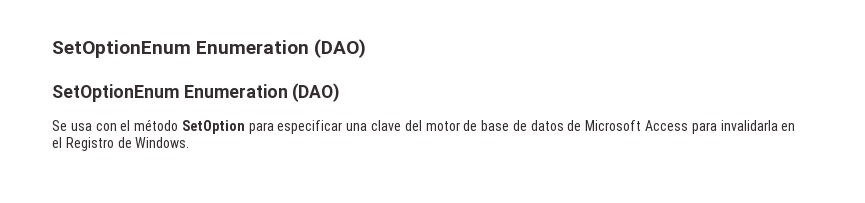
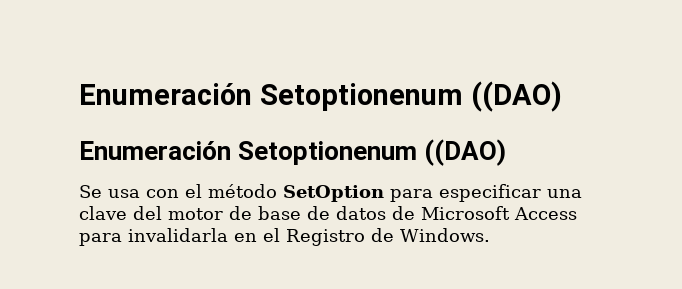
[52,39,367,58] [52,83,341,102] SetOptionEnum Enumeration (DAO) // SetOptionEnum Enumeration (DAO) -> [79,81,562,112] [79,139,507,166] Enumeración Setoptionenum ((DAO) // Enumeración Setoptionenum ((DAO)

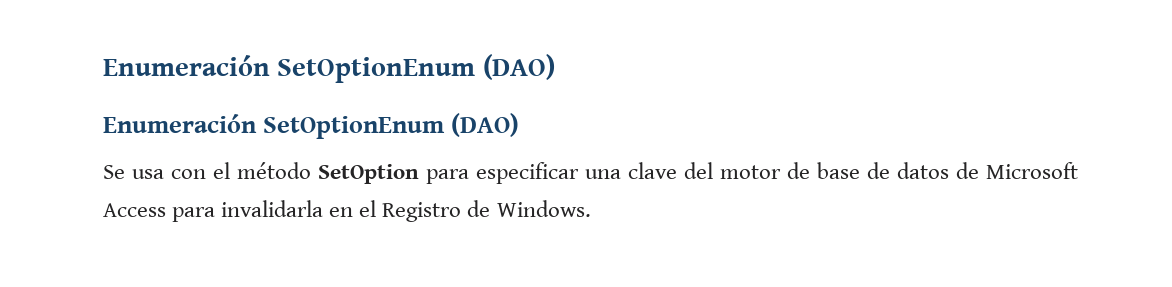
[79,81,562,112] [79,139,507,166] Enumeración Setoptionenum ((DAO) // Enumeración Setoptionenum ((DAO) -> [103,54,555,83] [103,113,520,139] Enumeración SetOptionEnum (DAO) // Enumeración SetOptionEnum (DAO)

